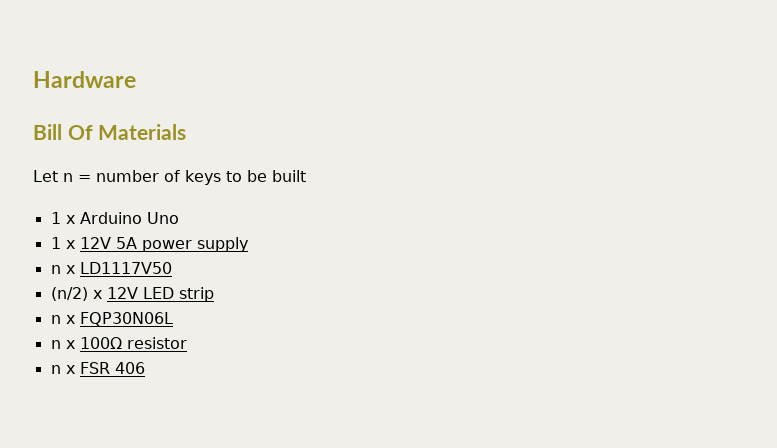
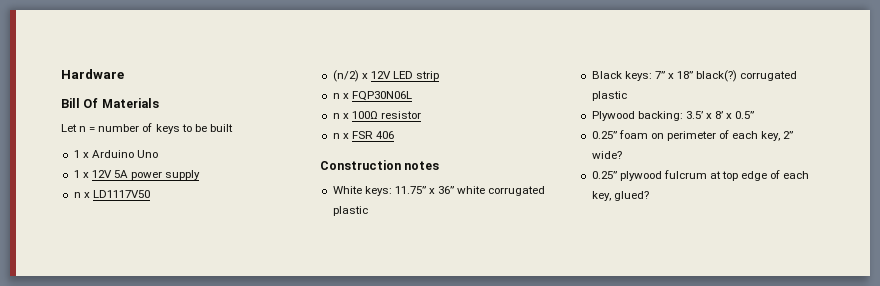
(145, 368) none -> [320,160,440,170] [332,186,546,196] [332,206,368,216] [591,70,798,82] [591,91,627,101] [591,111,755,121] [591,130,794,141] [591,151,622,159] [591,170,810,181] [591,191,649,201] // Construction notes // White keys: 11.75” x 36” white corrugated plastic // Black keys: 7” x 18” black(?) corrugated plastic // Plywood backing: 3.5’ x 8’ x 0.5” // 0.25” foam on perimeter of each key, 2” wide? // 0.25” plywood fulcrum at top edge of each key, glued?

